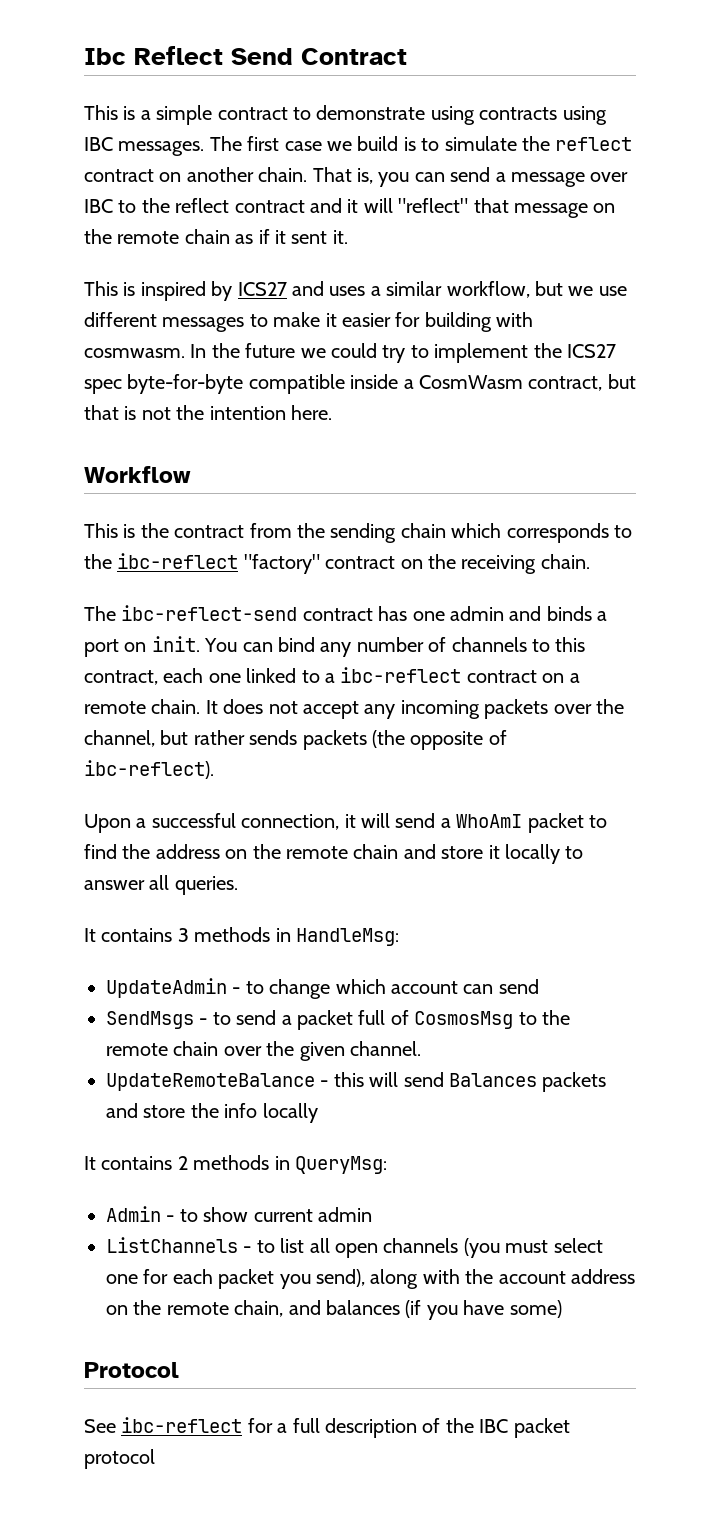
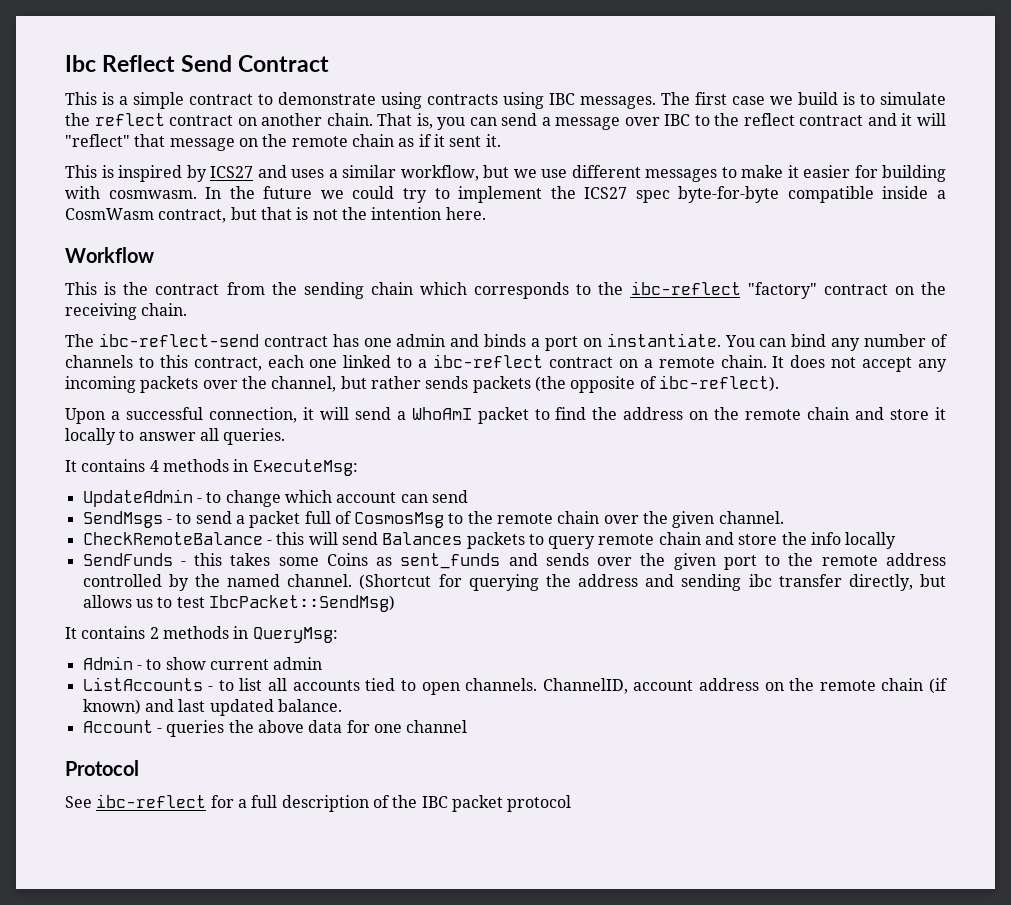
[151,636,200,652] init. -> [606,333,721,347] instantiate.
[177,927,399,946] 3 methods in HandleMsg: -> [149,459,358,476] 4 methods in ExecuteMsg:
[106,1073,315,1091] UpdateRemoteBalance -> [82,532,263,545] CheckRemoteBalance
(607, 1082) none -> [528,532,701,549] to query remote chain
(318, 1113) none -> [82,553,946,570] [82,574,946,591] [82,595,395,612] // SendFunds - this takes some Coins as sent_funds and sends over the given port to the remote address controlled by the named channel. (Shortcut for querying the address and sending ibc transfer directly, but allows us to test IbcPacket::SendMsg)
[106,1237,238,1253] ListChannels -> [82,677,203,691] ListAccounts
[335,1238,603,1258] [106,1269,494,1289] open channels (you must select one for each packet you send), along with the -> [292,678,628,695] accounts tied to open channels. ChannelID,
[234,1300,562,1320] chain, and balances (if you have some) -> [881,678,949,694] [82,699,342,716] [82,720,468,737] chain (if known) and last updated balance. // Account - queries the above data for one channel

